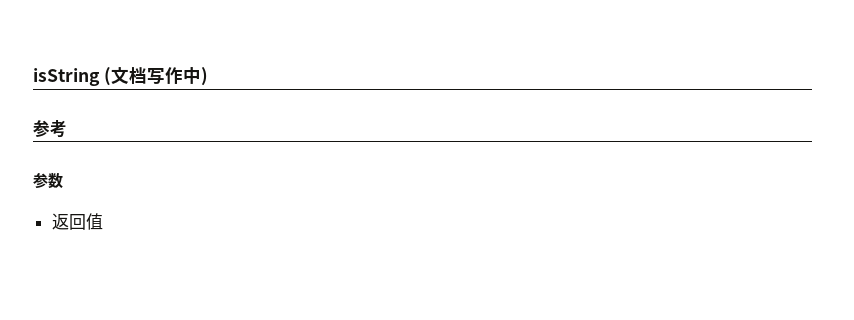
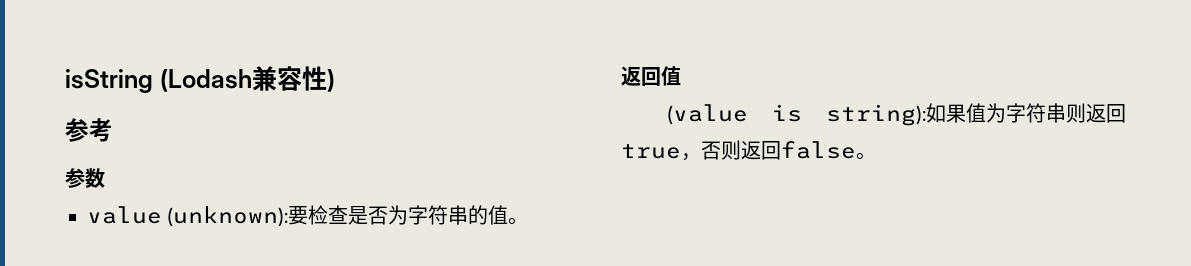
[103,67,201,86] (文档写作中 -> [159,66,327,92] (Lodash兼容性
[51,213,103,230] 返回值 -> [87,205,529,226] [621,66,681,86] [666,103,1126,126] [621,140,876,161] value (unknown):要检查是否为字符串的值。 // 返回值 // (value is string):如果值为字符串则返回true，否则返回false。

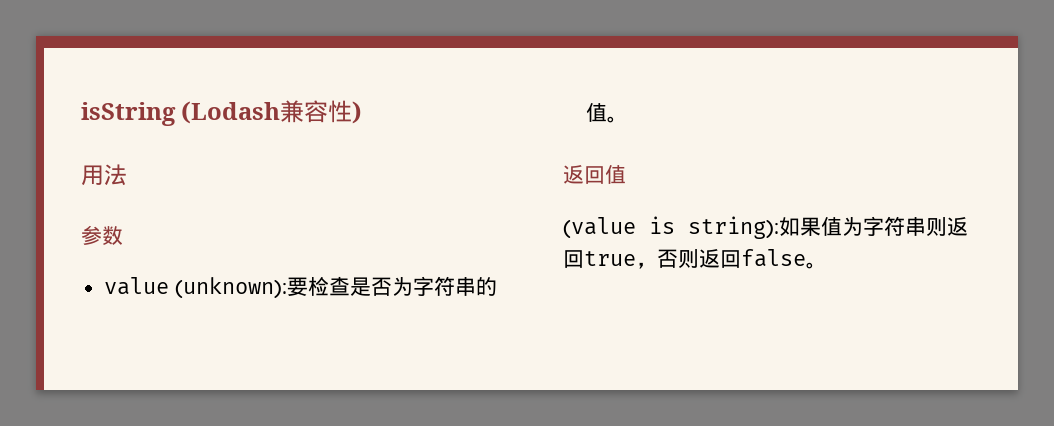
[65,118,113,142] 参考 -> [81,164,127,186] 用法

